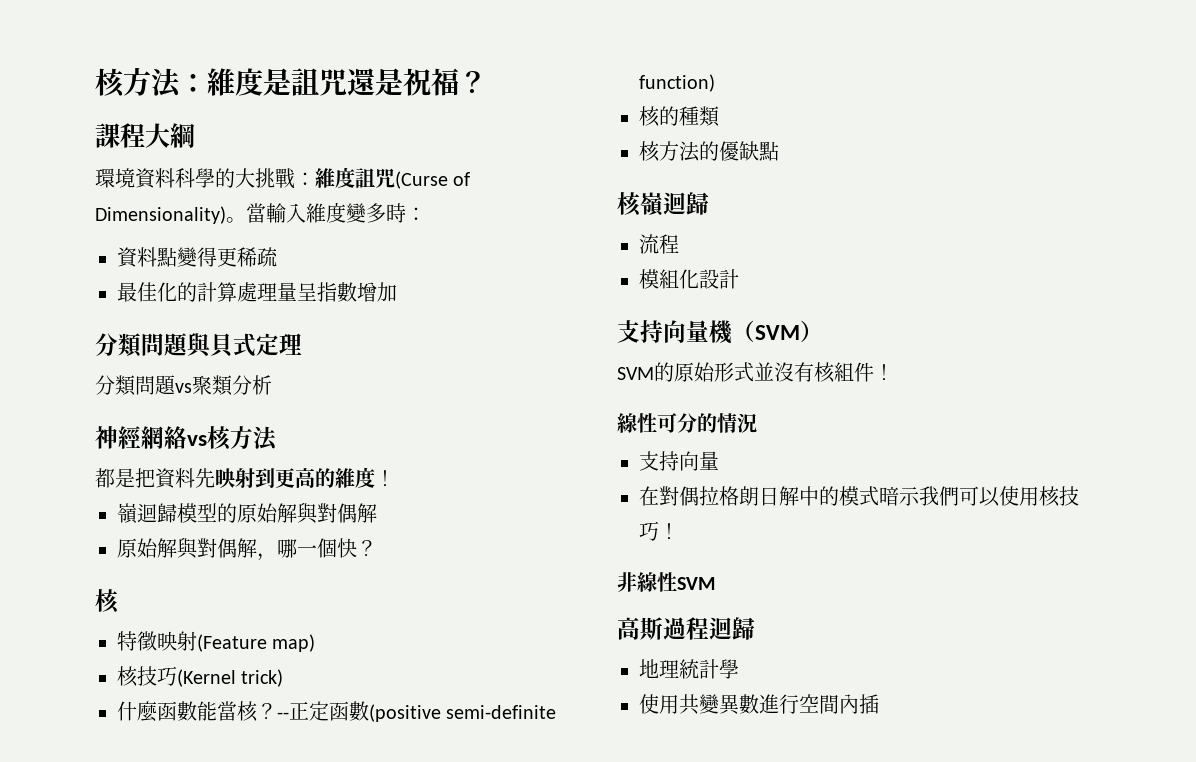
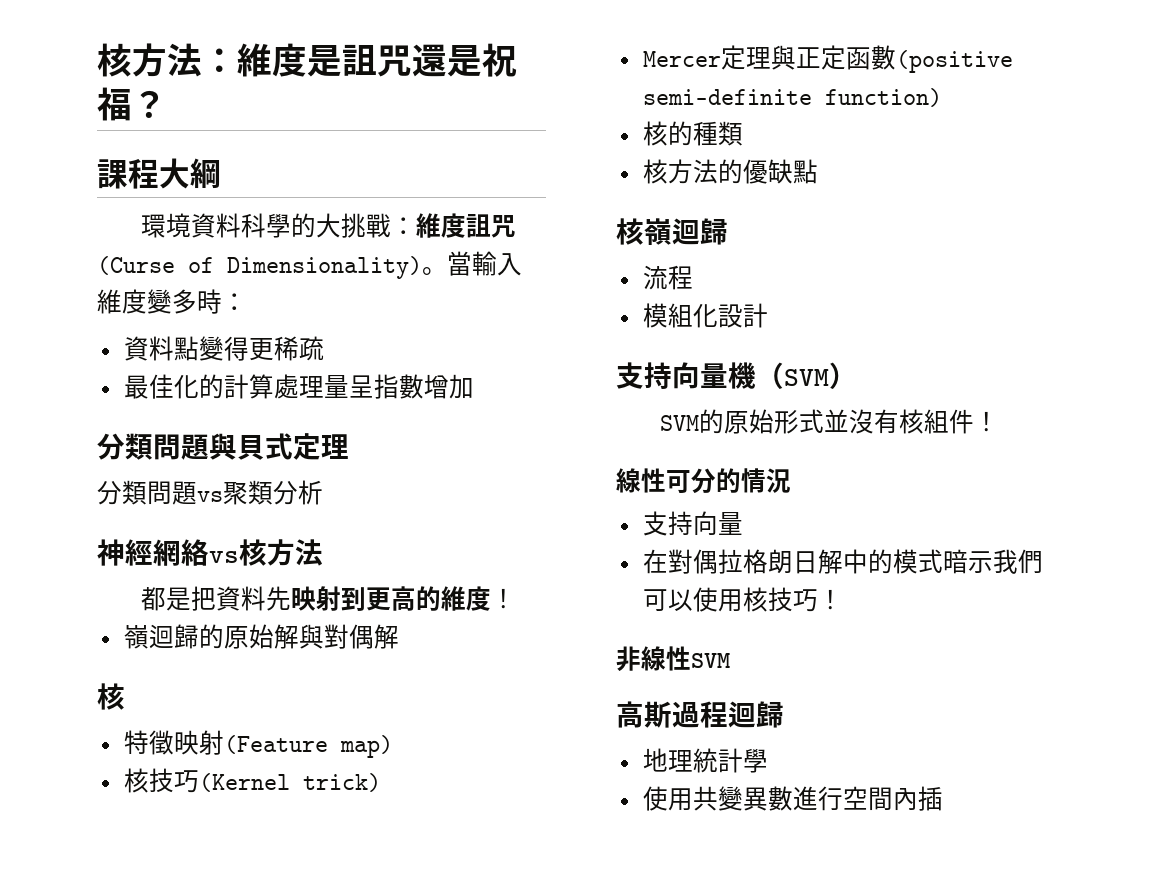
[177,503,217,523] 模型 -> (199, 636) none
[117,537,377,561] // 原始解與對偶解，哪一個快？ -> (399, 636) none
[117,701,289,722] 什麼函數能當核？-- -> [642,45,796,70] Mercer定理與

